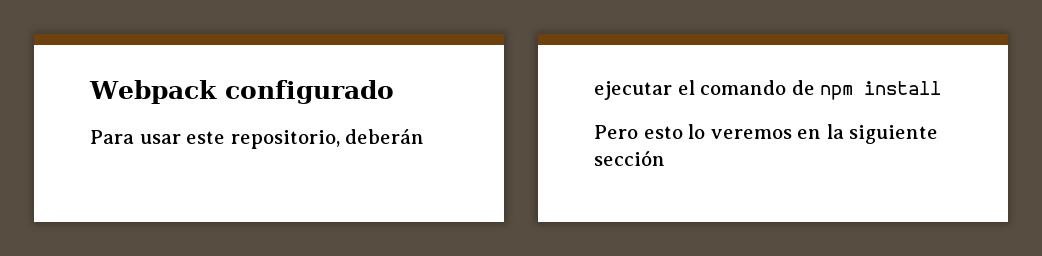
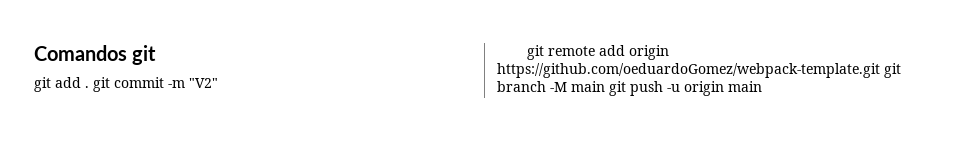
[89,80,394,104] [90,129,425,149] [594,80,942,100] [594,124,939,144] [594,150,665,166] Webpack configurado // Para usar este repositorio, deberán ejecutar el comando de npm install // Pero esto lo veremos en la siguiente sección -> [34,45,157,65] [34,77,218,92] [527,45,670,60] [497,63,901,78] [497,81,762,96] Comandos git // git add . git commit -m "V2" // git remote add origin https://github.com/oeduardoGomez/webpack-template.git git branch -M main git push -u origin main

